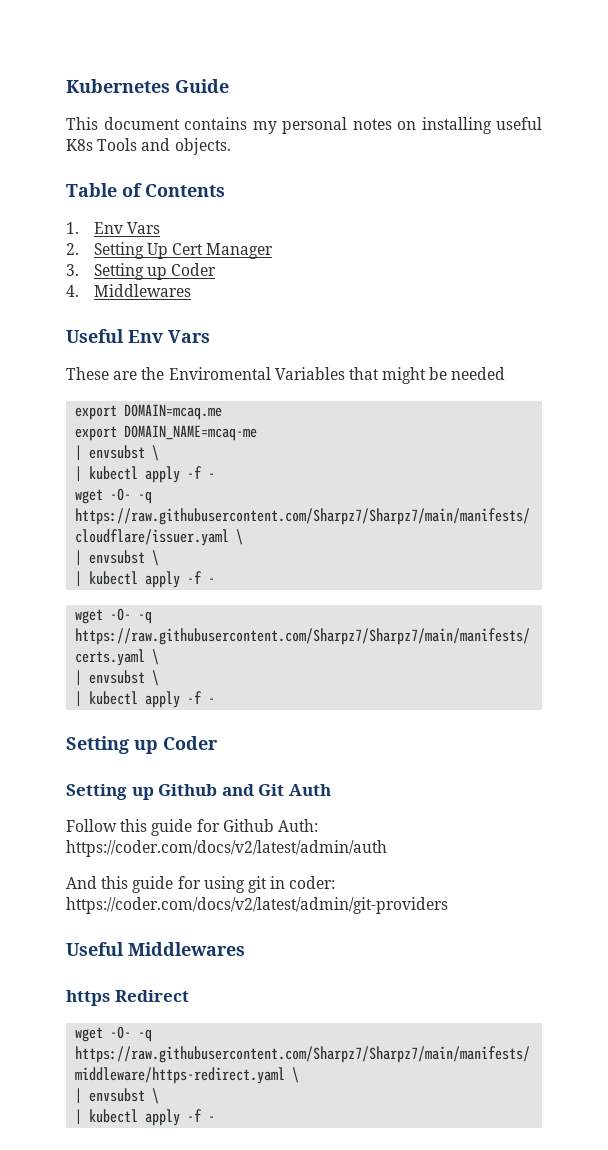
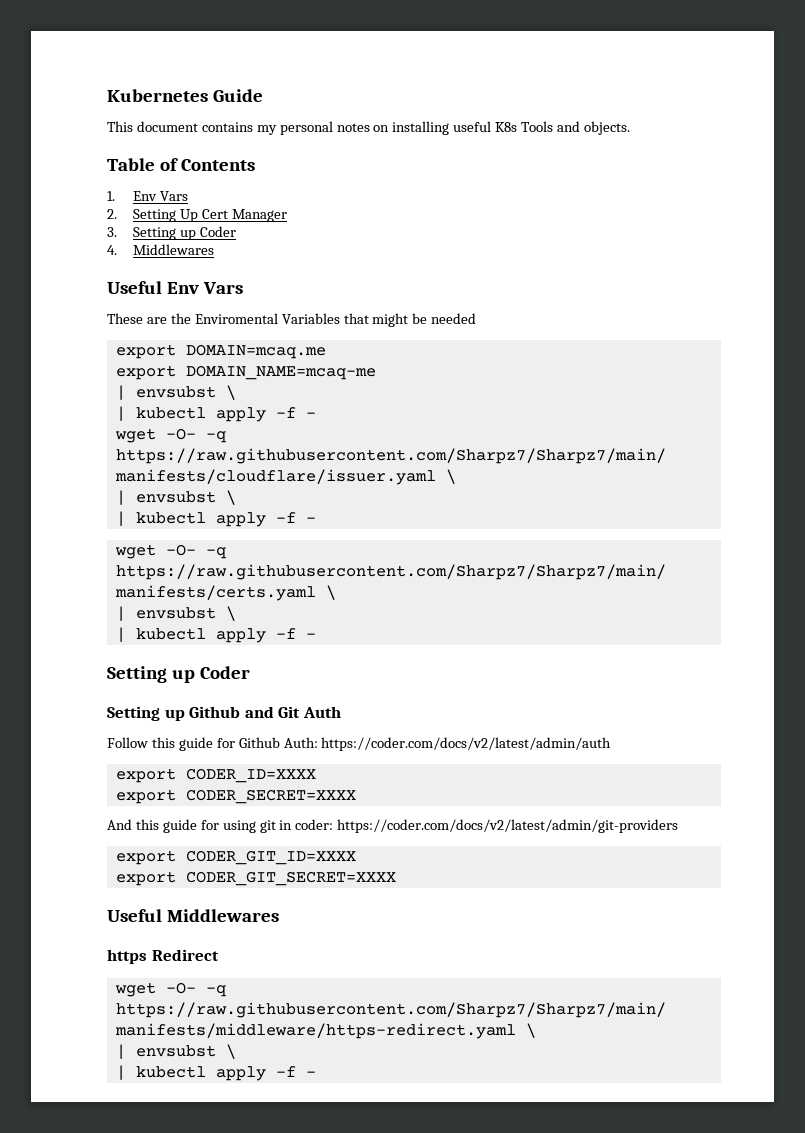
(387, 848) none -> [115,768,316,783] [115,789,356,804] // export CODER_ID=XXXX // export CODER_SECRET=XXXX
(448, 905) none -> [115,850,356,865] [115,871,396,886] // export CODER_GIT_ID=XXXX // export CODER_GIT_SECRET=XXXX

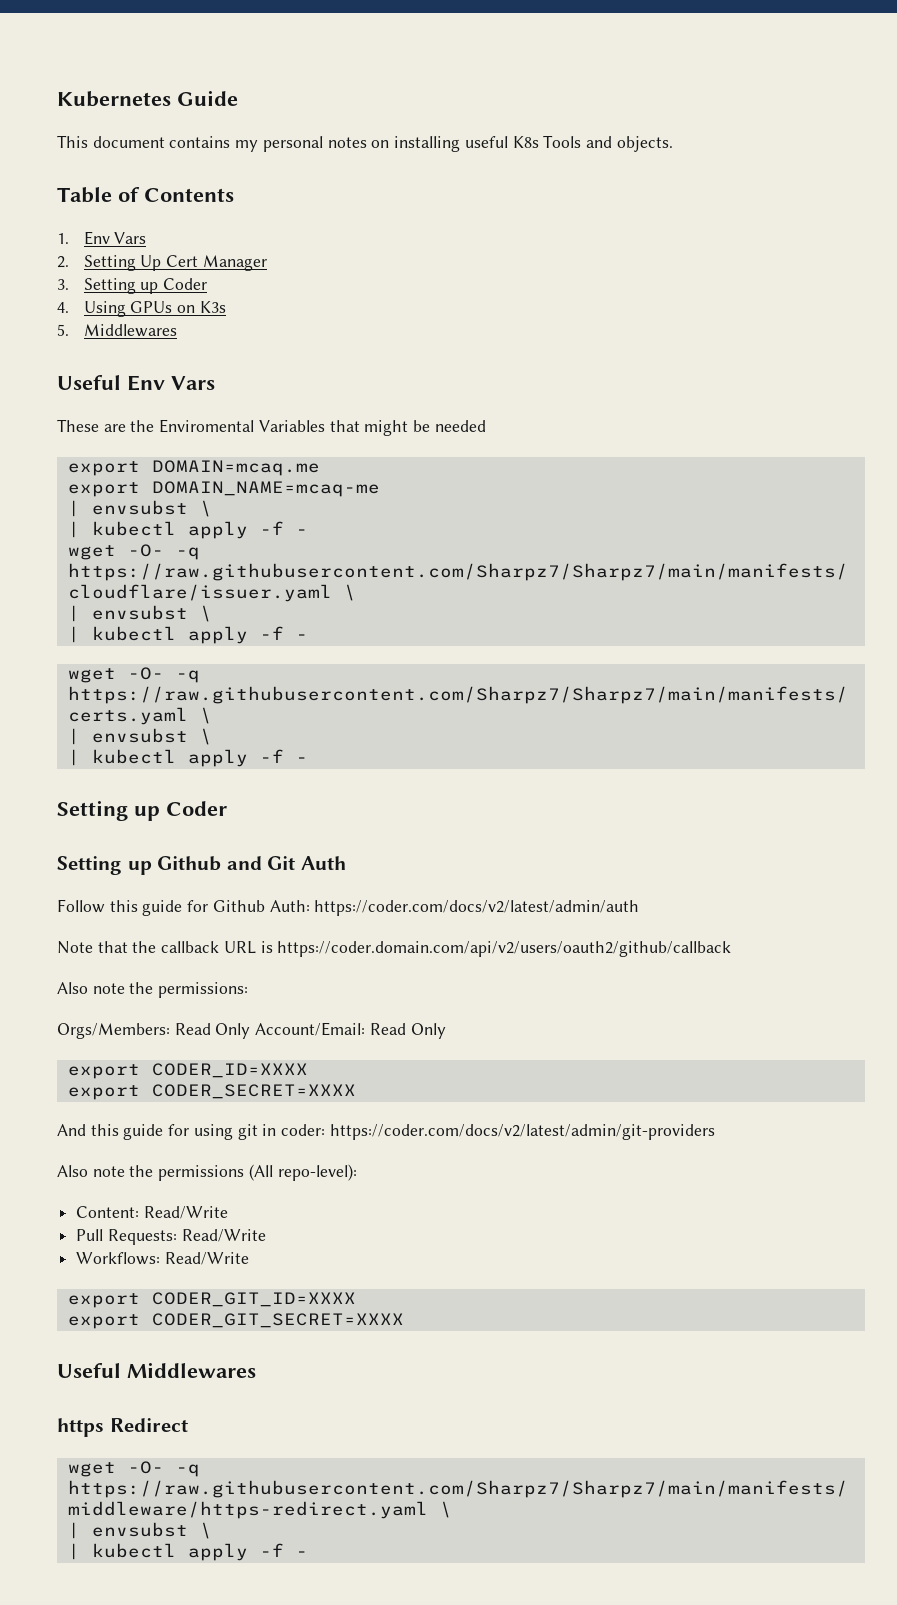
(117, 250) none -> [83,301,226,317] [57,324,69,336] Using GPUs on K3s // 5.
(612, 744) none -> [57,941,732,957] [57,982,249,998] [57,1022,446,1039] // Note that the callback URL is https://coder.domain.com/api/v2/users/oauth2/github/callback // Also note the permissions: // Orgs/Members: Read Only Account/Email: Read Only
(679, 826) none -> [57,1164,357,1181] [76,1206,228,1219] [76,1229,266,1245] [76,1252,249,1265] // Also note the permissions (All repo-level): // Content: Read/Write // Pull Requests: Read/Write // Workflows: Read/Write

